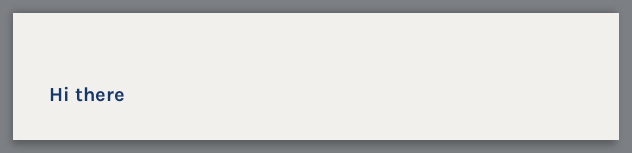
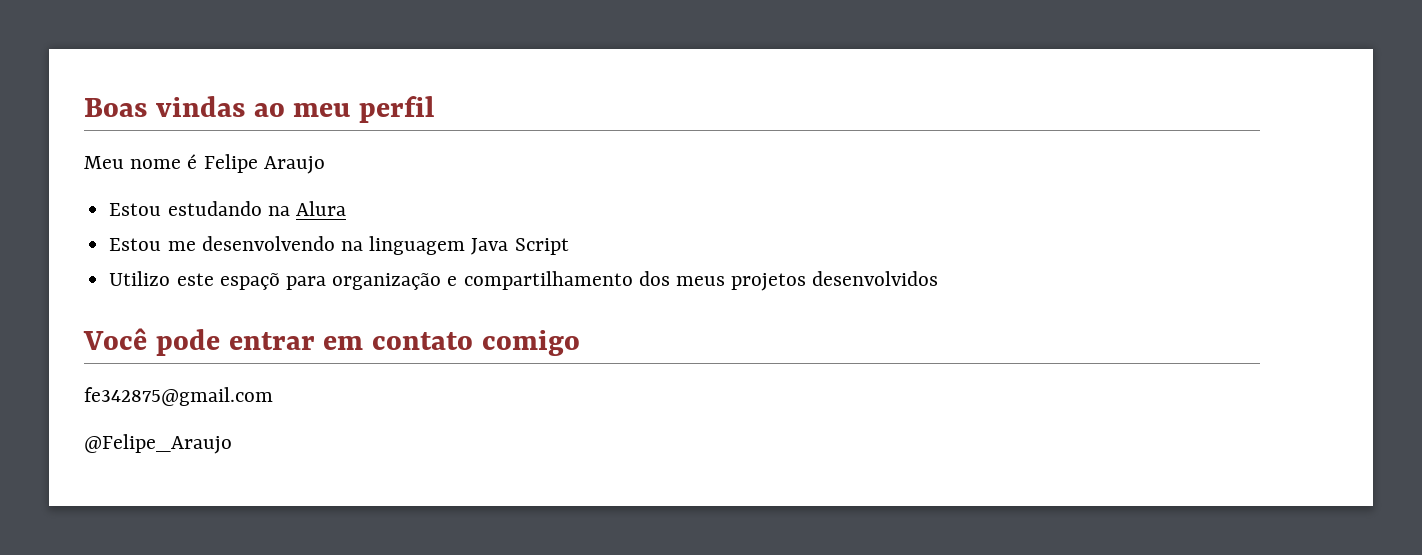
[49,86,126,102] Hi there -> [84,96,435,123] [84,154,325,174] [109,201,346,216] [109,236,569,255] [109,271,939,291] [83,328,580,356] [84,387,273,406] [84,434,232,454] Boas vindas ao meu perfil // Meu nome é Felipe Araujo // Estou estudando na Alura // Estou me desenvolvendo na linguagem Java Script // Utilizo este espaçõ para organização e compartilhamento dos meus projetos desenvolvidos // Você pode entrar em contato comigo // fe342875@gmail.com // @Felipe_Araujo

